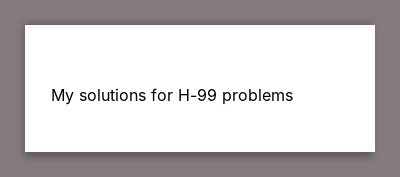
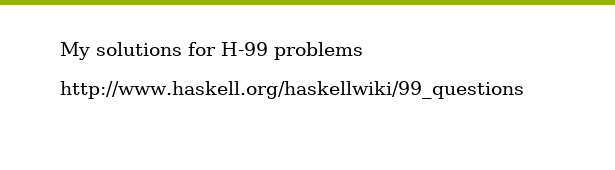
(293, 97) none -> [60,81,524,99] // http://www.haskell.org/haskellwiki/99_questions

